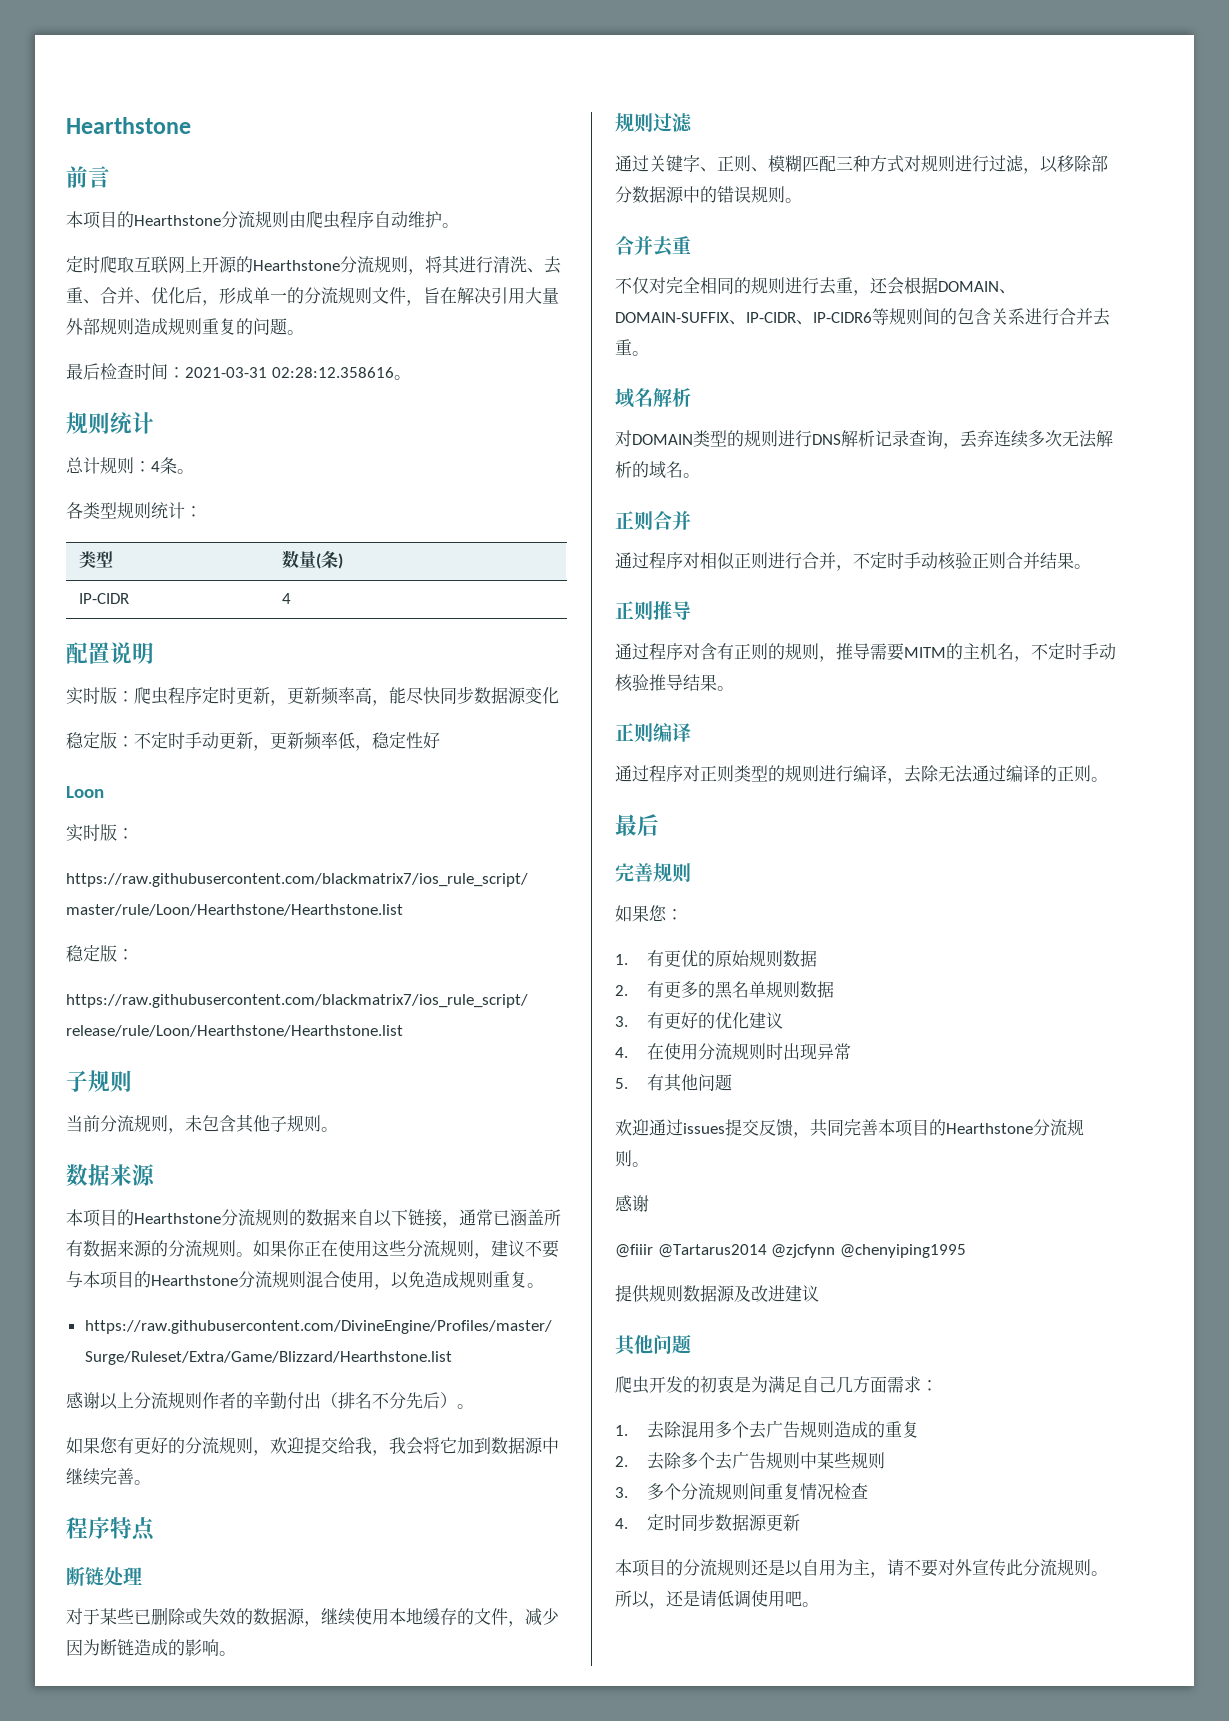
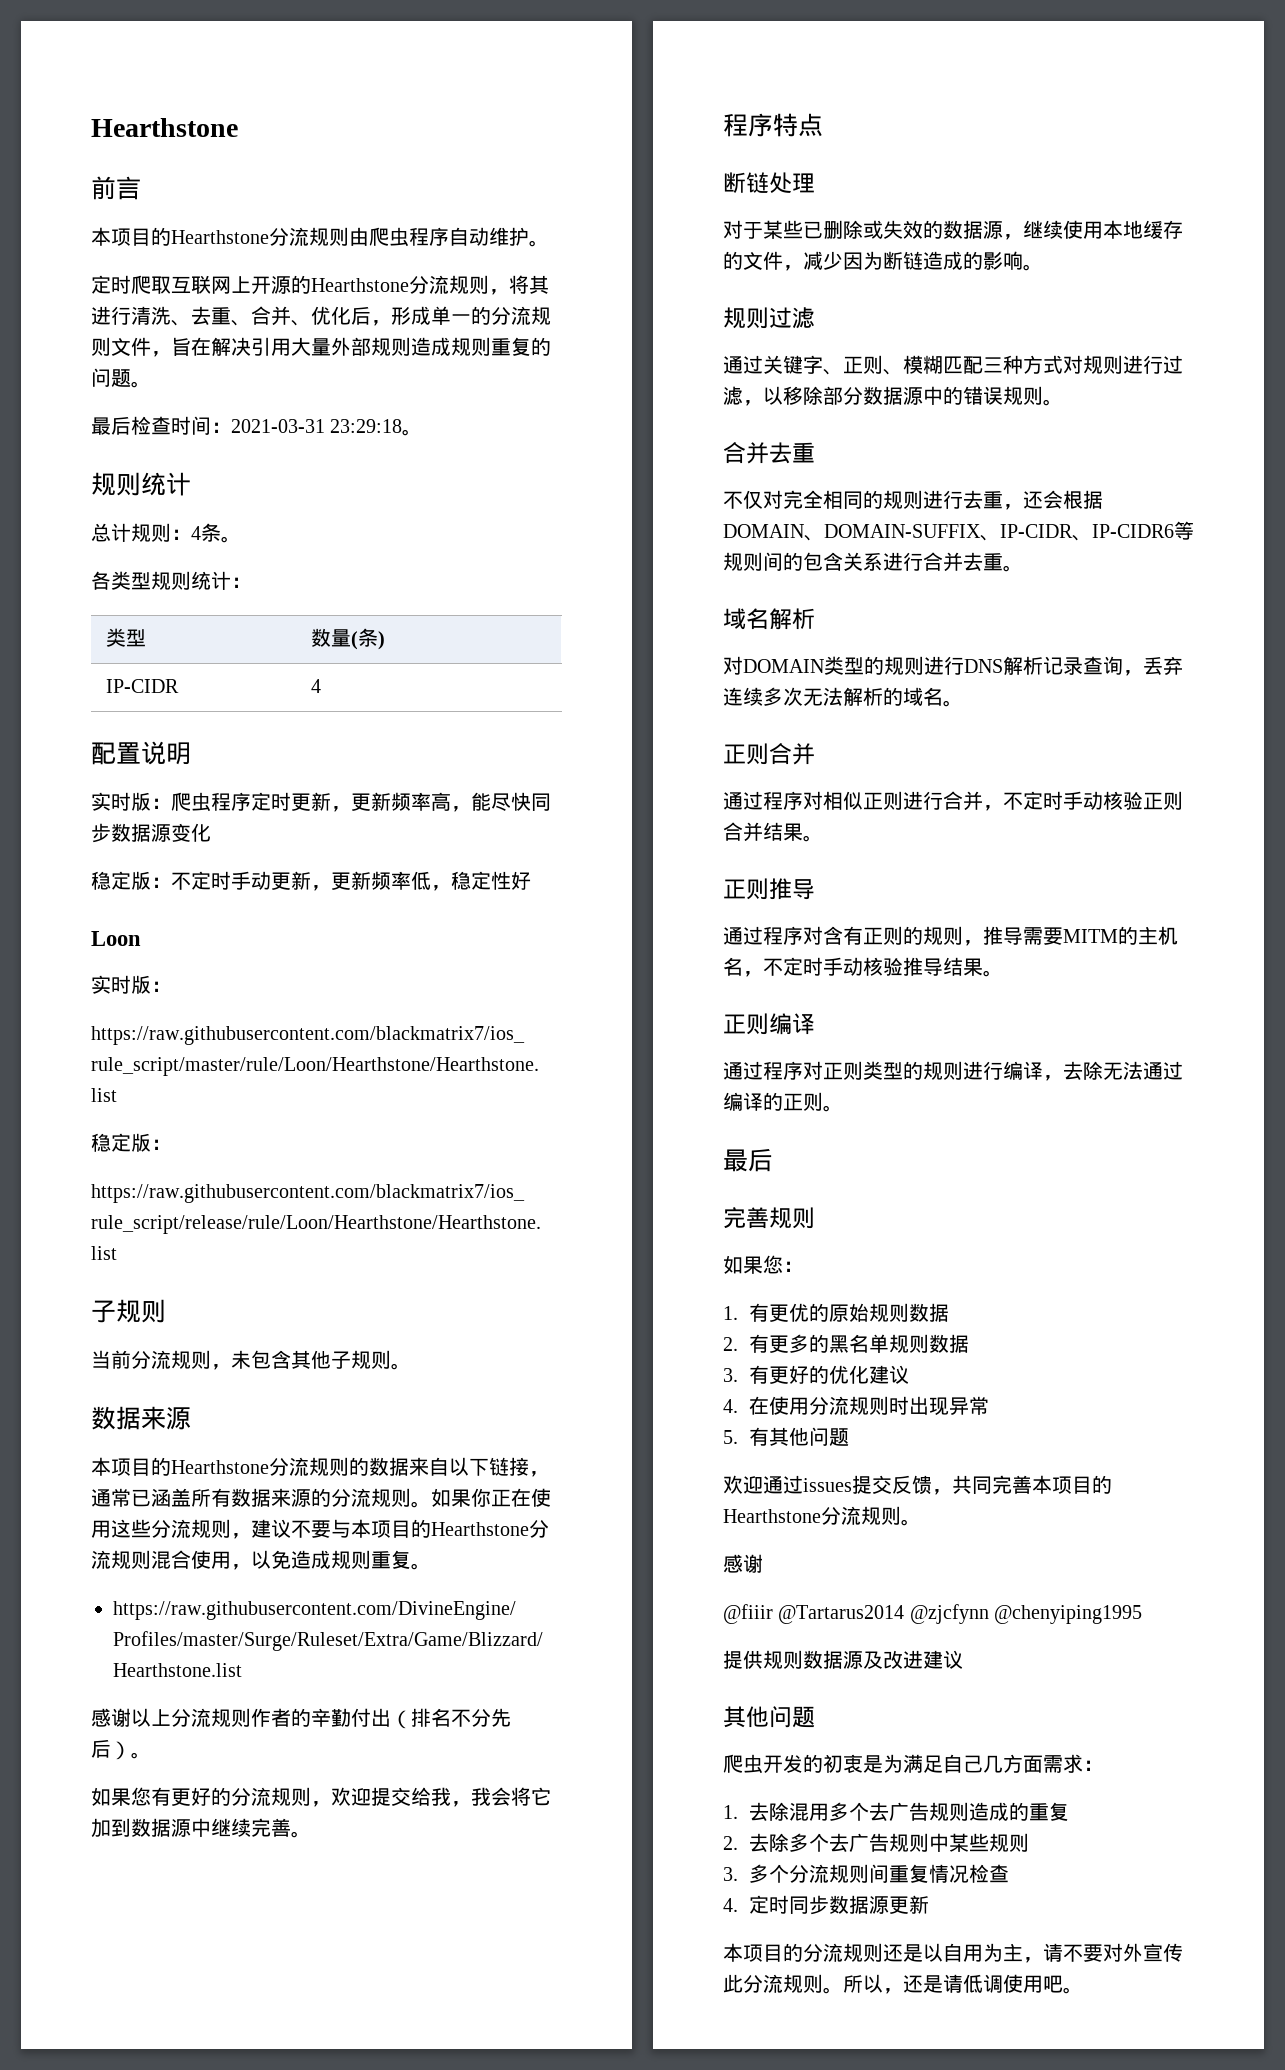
[271,367,394,378] 02:28:12.358616 -> [330,419,403,433] 23:29:18

